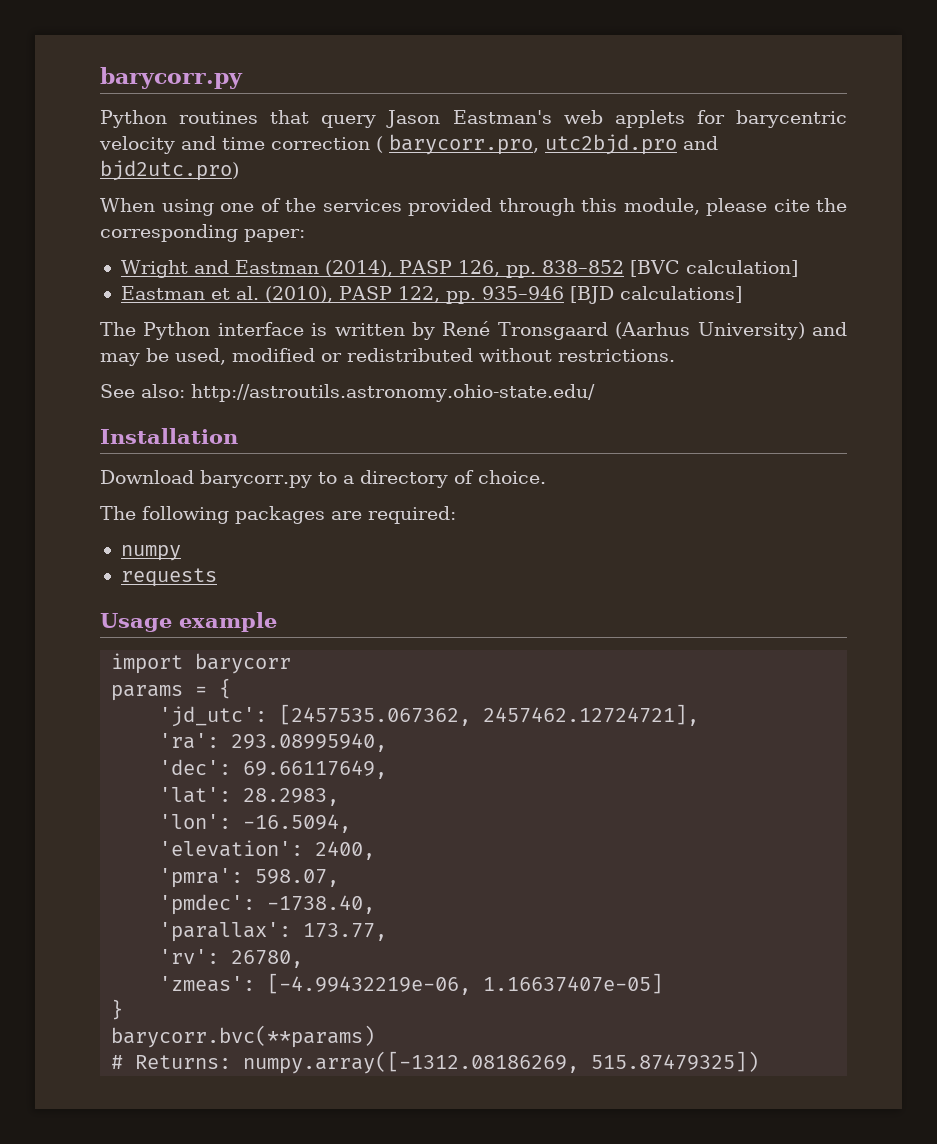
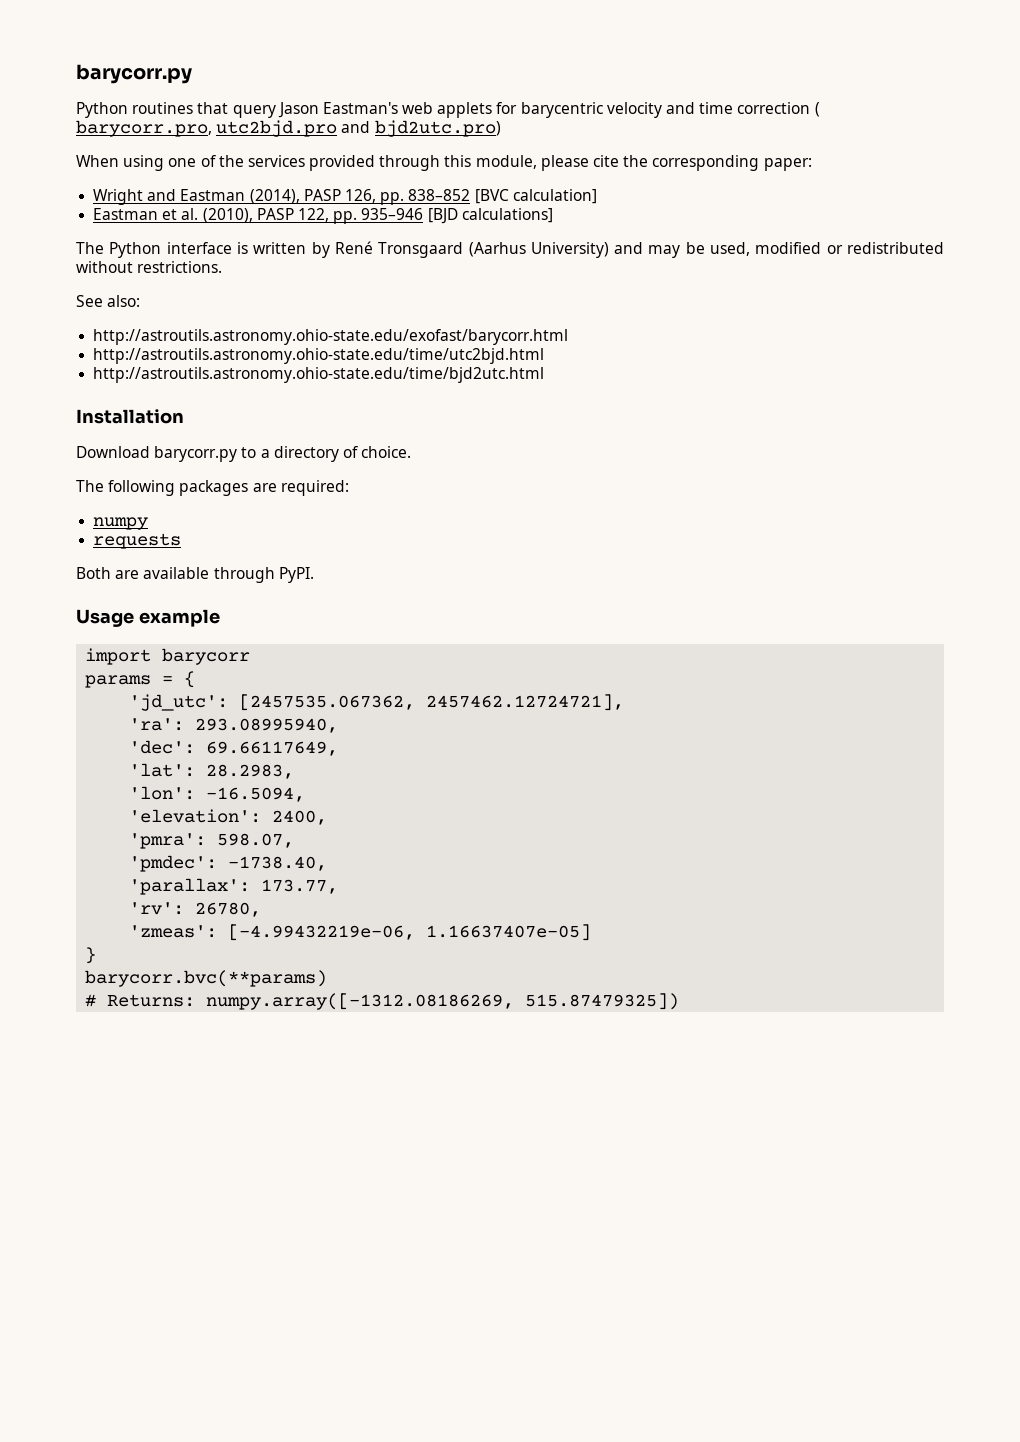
[191,384,595,402] http://astroutils.astronomy.ohio-state.edu/ -> [93,329,569,345] [93,348,545,364] [93,367,545,383] // http://astroutils.astronomy.ohio-state.edu/exofast/barycorr.html // http://astroutils.astronomy.ohio-state.edu/time/utc2bjd.html // http://astroutils.astronomy.ohio-state.edu/time/bjd2utc.html
(217, 577) none -> [76,567,314,583] // Both are available through PyPI.

